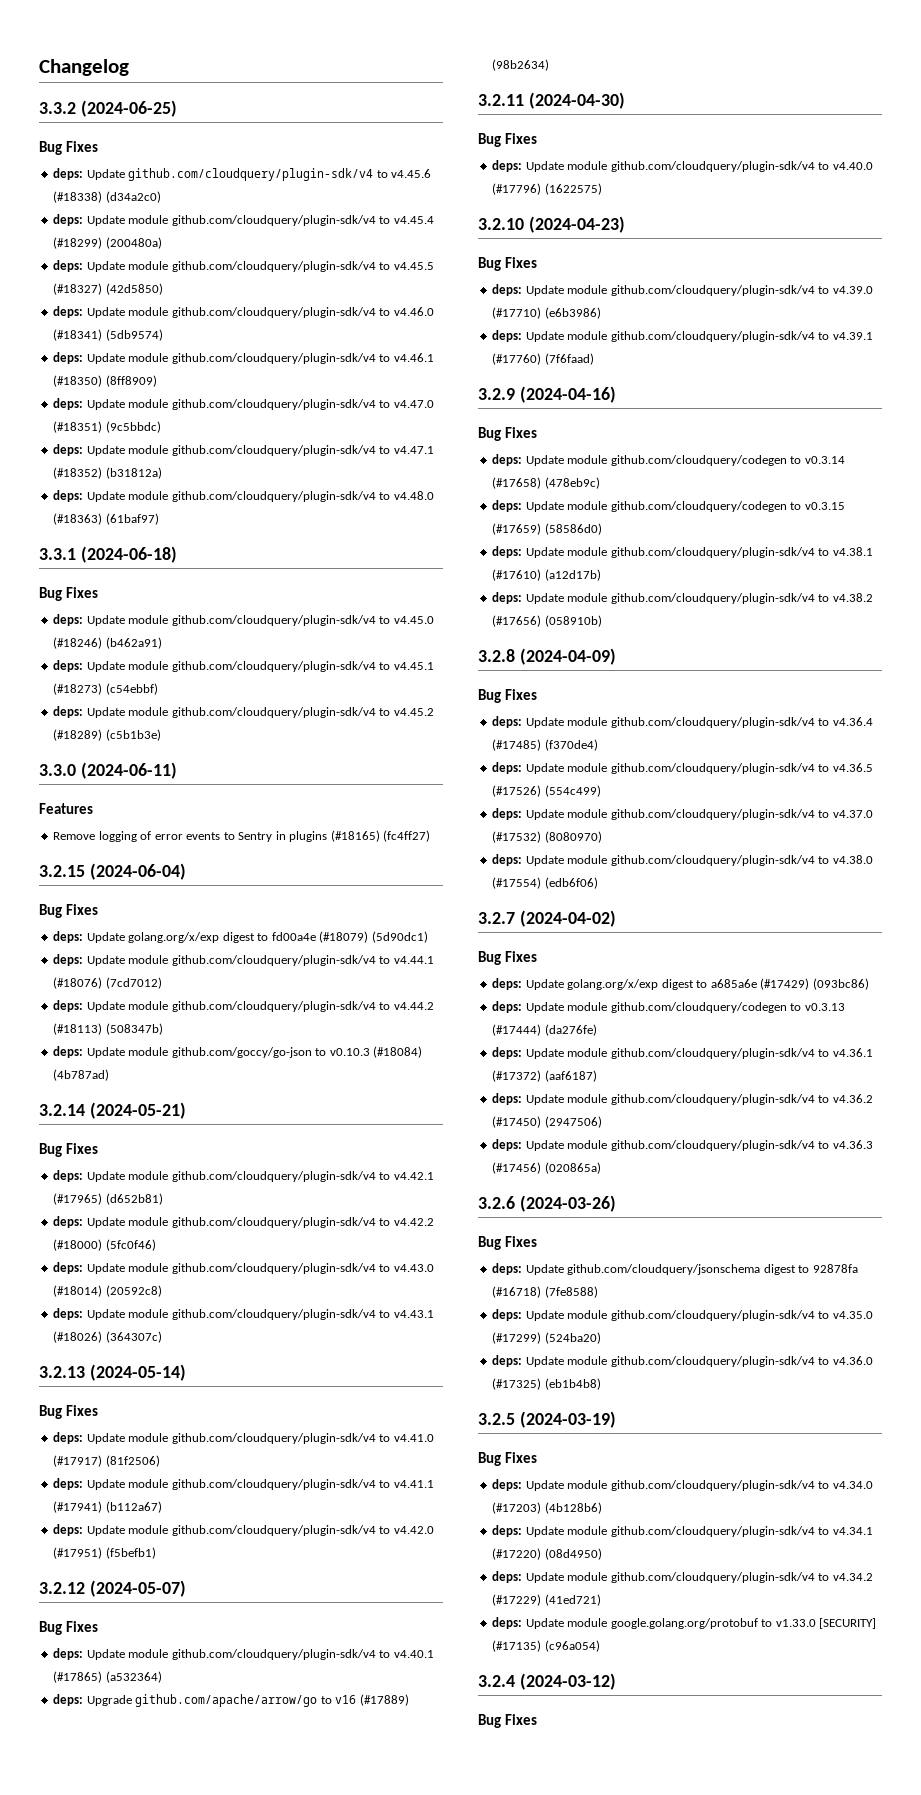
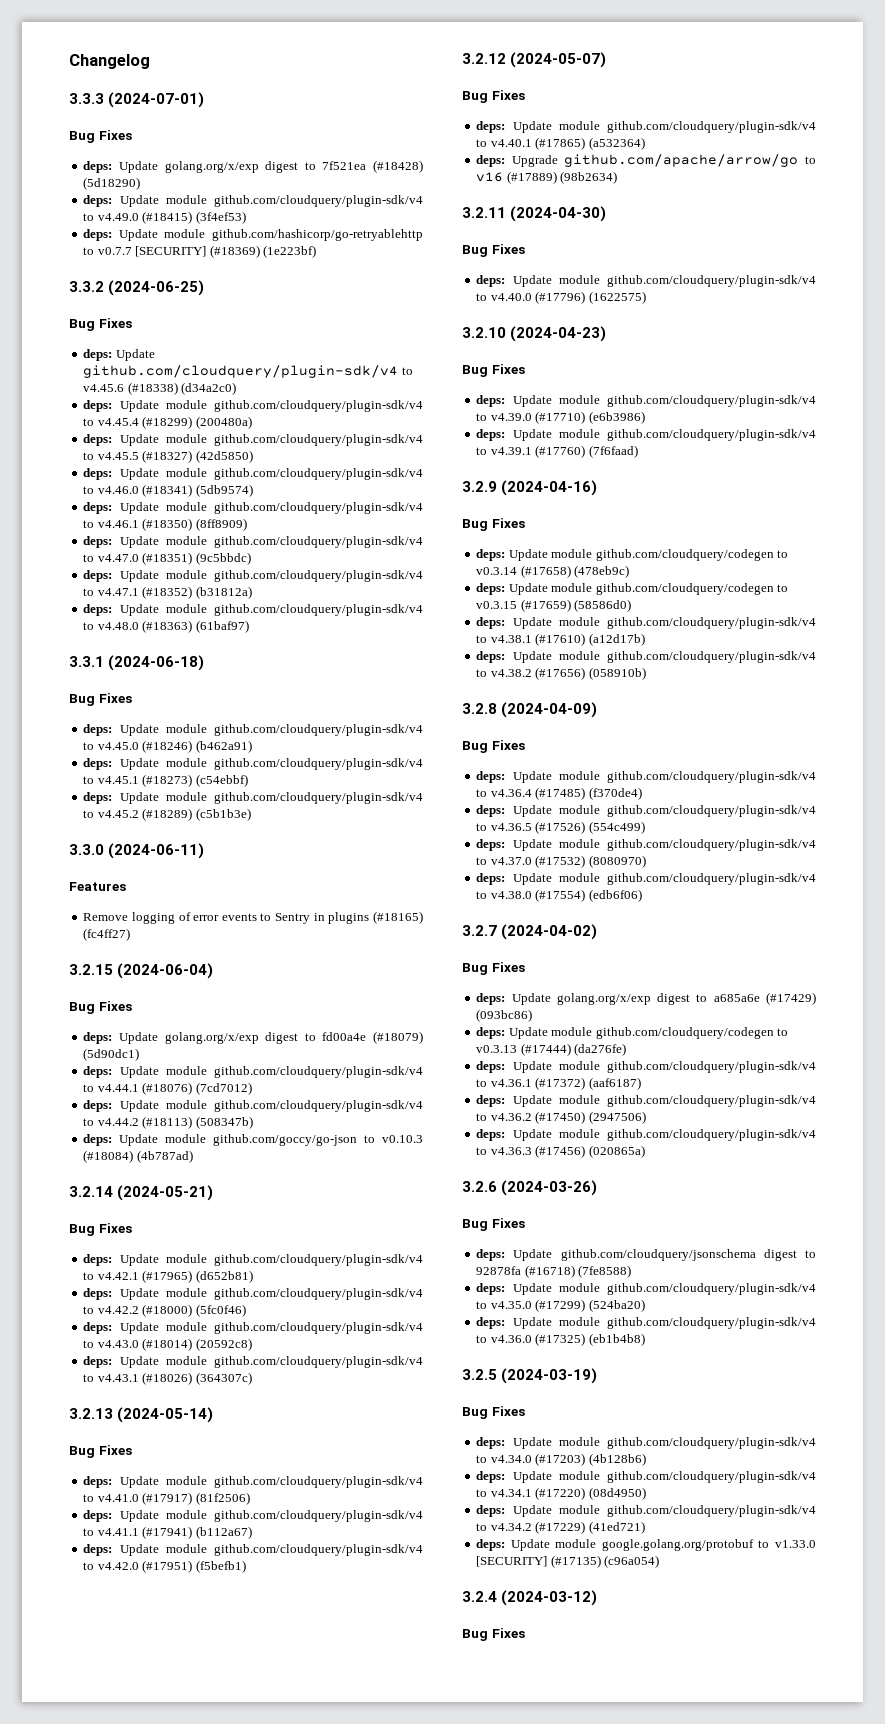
(129, 67) none -> [69,92,205,108] [69,130,132,143] [83,160,423,173] [83,177,141,190] [83,195,423,207] [83,211,246,224] [83,229,423,241] [83,245,317,258] // 3.3.3 (2024-07-01) // Bug Fixes // deps: Update golang.org/x/exp digest to 7f521ea (#18428) (5d18290) // deps: Update module github.com/cloudquery/plugin-sdk/v4 to v4.49.0 (#18415) (3f4ef53) // deps: Update module github.com/hashicorp/go-retryablehttp to v0.7.7 [SECURITY] (#18369) (1e223bf)

